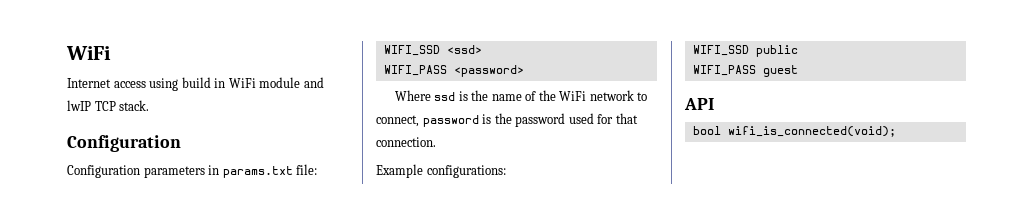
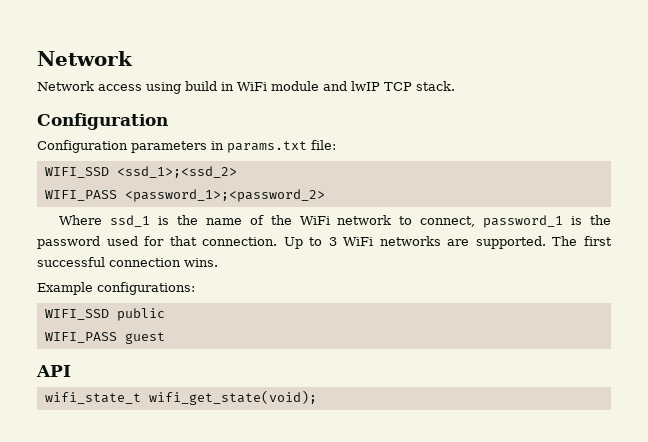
[66,46,111,60] [67,78,111,88] WiFi // Internet -> [37,51,133,66] [37,81,94,91] Network // Network
[446,45,482,54] [383,65,524,77] <ssd> // WIFI_PASS <password> -> [116,166,237,178] [44,189,325,202] <ssd_1>;<ssd_2> // WIFI_PASS <password_1>;<password_2>
[434,92,456,101] ssd -> [110,215,151,227] ssd_1
[422,115,479,127] password -> [483,215,564,228] password_1
(436, 142) none -> [283,236,613,249] [37,257,218,267] Up to 3 WiFi networks are supported. The first successful connection wins.
[692,126,896,137] bool wifi_is_connected(void); -> [44,390,317,405] wifi_state_t wifi_get_state(void);

